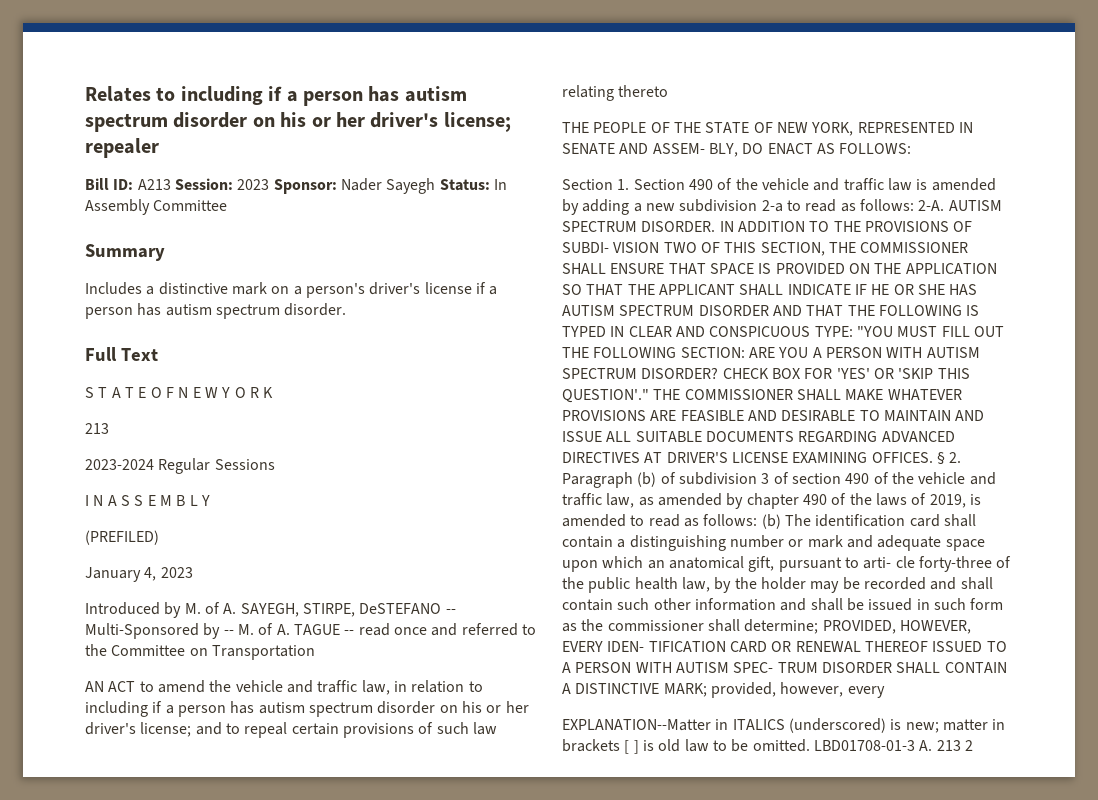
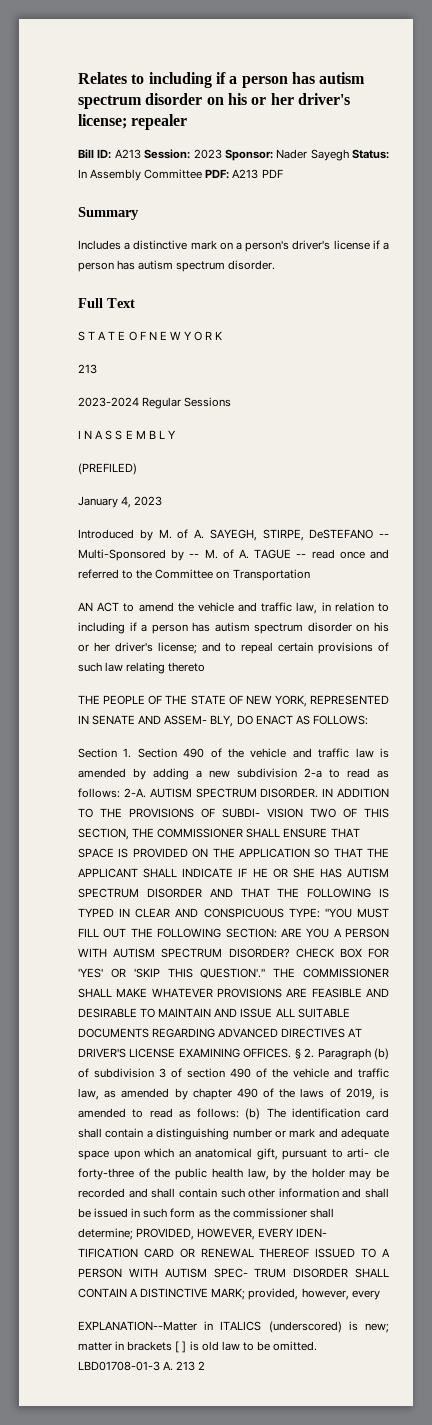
(228, 205) none -> [205,169,283,179] PDF: A213 PDF

